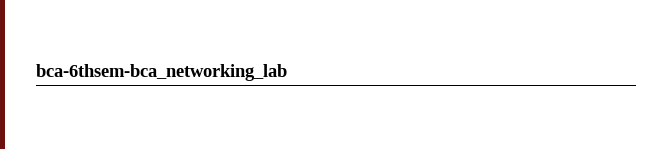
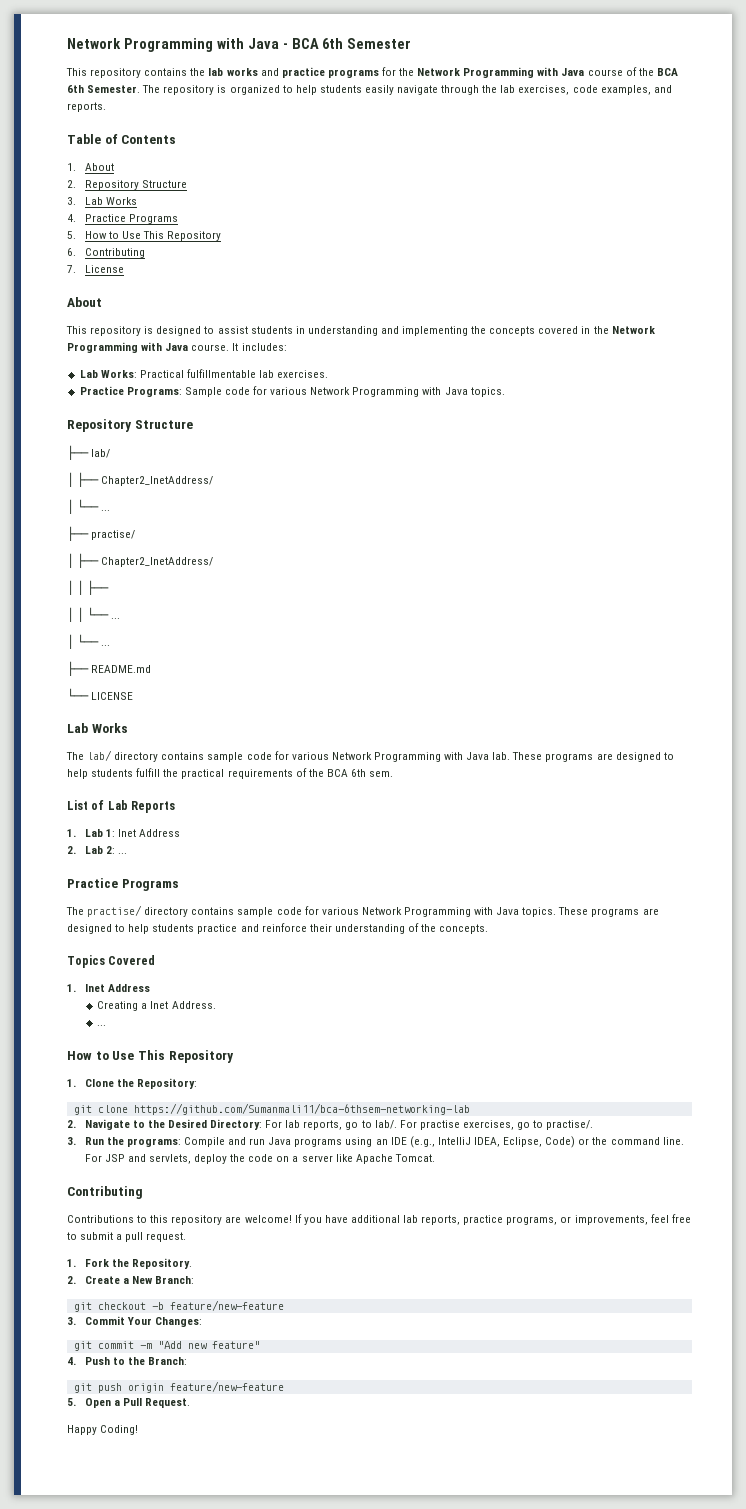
[36,64,287,81] bca-6thsem-bca_networking_lab -> [67,38,412,52] [66,67,678,78] [67,85,672,95] [67,102,106,112] [67,134,177,144] [67,163,114,171] [67,180,187,190] [67,197,137,205] [67,214,178,224] [67,231,222,241] [67,248,145,258] [67,265,124,273] [67,297,102,307] [66,326,655,336] [67,342,287,353] [79,369,329,378] [79,386,505,397] [67,419,193,432] [67,445,111,460] [67,472,214,487] [67,499,111,514] [67,526,136,541] [67,553,214,568] [67,580,110,595] [67,607,121,622] [67,634,111,649] [67,661,152,676] [67,688,134,700] [67,723,128,733] [66,750,674,762] [67,768,394,779] [67,800,176,813] [67,829,180,837] [67,846,127,854] [67,878,179,891] [66,905,659,917] [67,923,489,934] [67,955,156,968] [67,984,150,992] [97,1001,216,1011] [97,1025,107,1026] [67,1050,234,1063] [67,1078,197,1089] [73,1103,470,1115] [67,1119,594,1130] [67,1136,684,1148] [84,1154,435,1164] [67,1186,143,1199] [67,1214,691,1225] [67,1232,187,1242] [67,1258,192,1269] [67,1276,194,1284] [73,1300,284,1312] [67,1316,202,1327] [73,1341,260,1351] [67,1357,187,1365] [73,1381,284,1393] [67,1398,190,1408] [67,1425,139,1435] Network Programming with Java - BCA 6th Semester // This repository contains the lab works and practice programs for the Network Programming with Java course of the BCA 6th Semester. The repository is organized to help students easily navigate through the lab exercises, code examples, and reports. // Table of Contents // 1. About // 2. Repository Structure // 3. Lab Works // 4. Practice Programs // 5. How to Use This Repository // 6. Contributing // 7. License // About // This repository is designed to assist students in understanding and implementing the concepts covered in the Network Programming with Java course. It includes: // Lab Works: Practical fulfillmentable lab exercises. // Practice Programs: Sample code for various Network Programming with Java topics. // Repository Structure // ├── lab/ // │ ├── Chapter2_InetAddress/ // │ └── ... // ├── practise/ // │ ├── Chapter2_InetAddress/ // │ │ ├── // │ │ └── ... // │ └── ... // ├── README.md // └── LICENSE // Lab Works // The lab/ directory contains sample code for various Network Programming with Java lab. These programs are designed to help students fulfill the practical requirements of the BCA 6th sem. // List of Lab Reports // 1. Lab 1: Inet Address // 2. Lab 2: ... // Practice Programs // The practise/ directory contains sample code for various Network Programming with Java topics. These programs are designed to help students practice and reinforce their understanding of the concepts. // Topics Covered // 1. Inet Address // Creating a Inet Address. // ... // How to Use This Repository // 1. Clone the Repository: // git clone https://github.com/Sumanmali11/bca-6thsem-networking-lab // 2. Navigate to the Desired Directory: For lab reports, go to lab/. For practise exercises, go to practise/. // 3. Run the programs: Compile and run Java programs using an IDE (e.g., IntelliJ IDEA, Eclipse, Code) or the command line. For JSP and servlets, deploy the code on a server like Apache Tomcat. // Contributing // Contributions to this repository are welcome! If you have additional lab reports, practice programs, or improvements, feel free to submit a pull request. // 1. Fork the Repository. // 2. Create a New Branch: // git checkout -b feature/new-feature // 3. Commit Your Changes: // git commit -m "Add new feature" // 4. Push to the Branch: // git push origin feature/new-feature // 5. Open a Pull Request. // Happy Coding!

